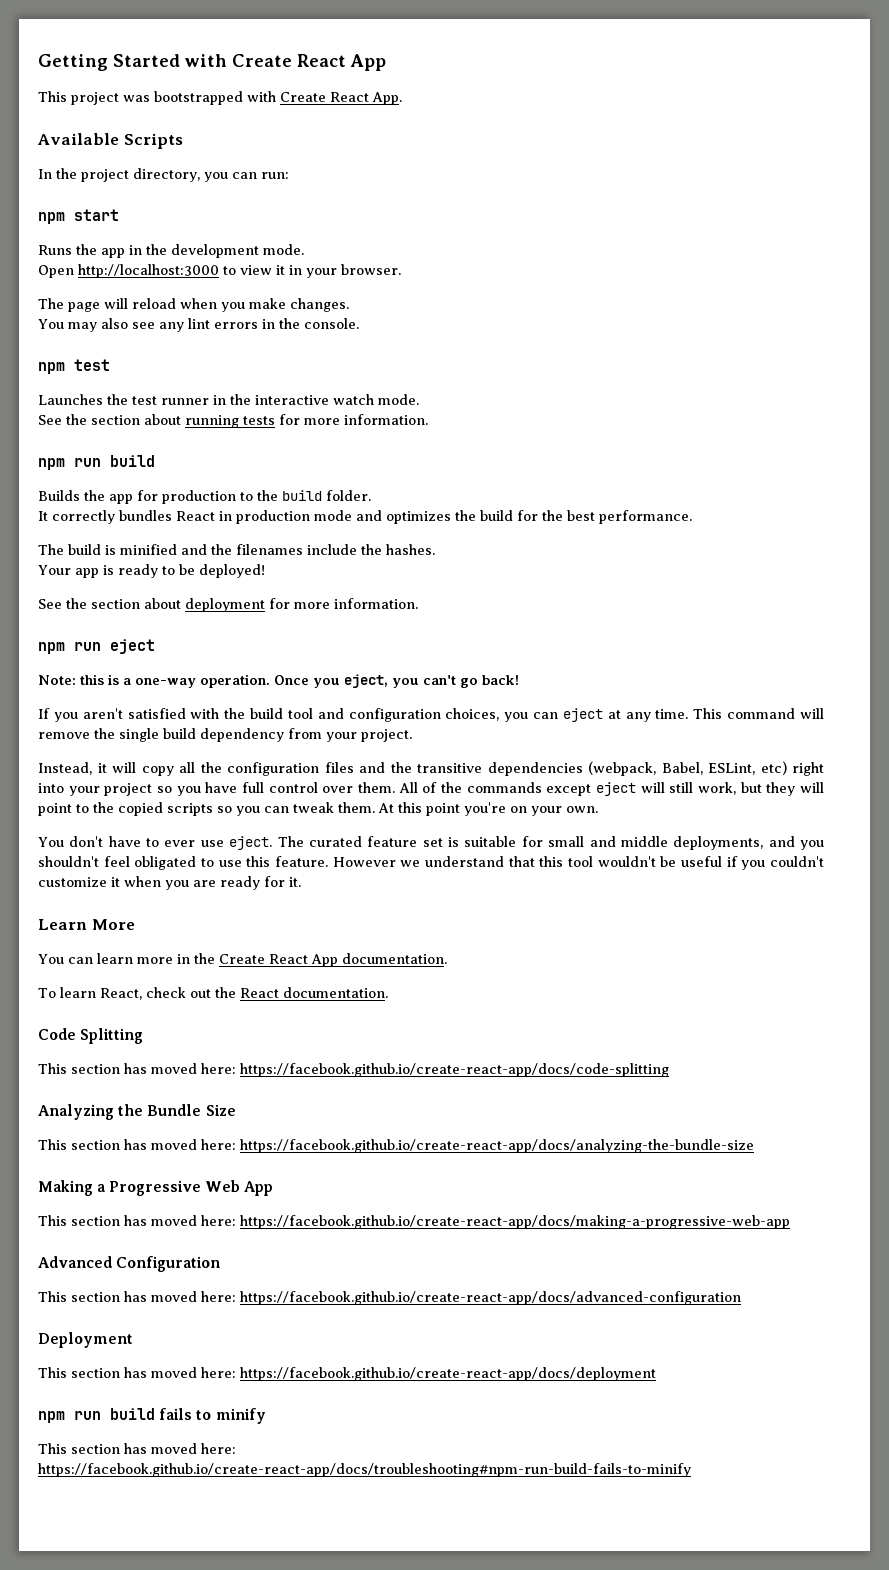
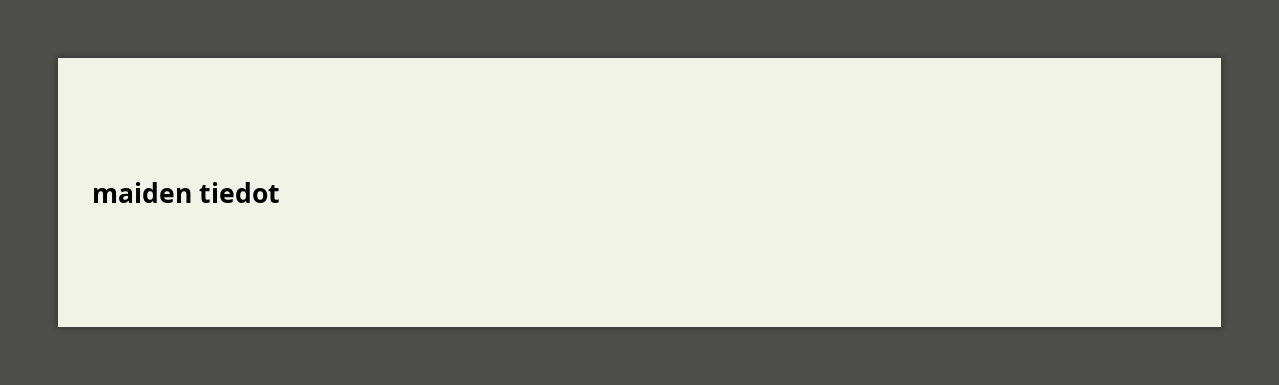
[38,54,386,71] [38,91,402,105] [37,133,183,149] [38,168,289,182] [38,209,119,224] [38,244,304,258] [38,264,401,278] [38,298,349,312] [38,318,359,332] [38,359,110,374] [38,394,419,405] [38,414,428,428] [38,455,155,470] [38,490,371,504] [38,510,692,524] [38,544,435,555] [38,564,265,578] [38,598,418,612] [38,639,155,654] [38,674,519,688] [38,708,825,722] [38,728,412,742] [38,761,824,776] [38,782,824,796] [38,802,598,816] [38,836,825,850] [38,856,824,870] [38,876,301,890] [38,919,135,930] [38,953,447,967] [38,987,388,1000] [38,1028,144,1044] [38,1063,669,1077] [38,1104,236,1120] [38,1139,754,1153] [38,1180,273,1196] [38,1215,790,1229] [38,1256,221,1272] [38,1291,741,1305] [38,1332,133,1348] [38,1367,656,1381] [38,1408,266,1424] [38,1443,236,1454] [38,1463,691,1477] Getting Started with Create React App // This project was bootstrapped with Create React App. // Available Scripts // In the project directory, you can run: // npm start // Runs the app in the development mode. // Open http://localhost:3000 to view it in your browser. // The page will reload when you make changes. // You may also see any lint errors in the console. // npm test // Launches the test runner in the interactive watch mode. // See the section about running tests for more information. // npm run build // Builds the app for production to the build folder. // It correctly bundles React in production mode and optimizes the build for the best performance. // The build is minified and the filenames include the hashes. // Your app is ready to be deployed! // See the section about deployment for more information. // npm run eject // Note: this is a one-way operation. Once you eject, you can't go back! // If you aren't satisfied with the build tool and configuration choices, you can eject at any time. This command will remove the single build dependency from your project. // Instead, it will copy all the configuration files and the transitive dependencies (webpack, Babel, ESLint, etc) right into your project so you have full control over them. All of the commands except eject will still work, but they will point to the copied scripts so you can tweak them. At this point you're on your own. // You don't have to ever use eject. The curated feature set is suitable for small and middle deployments, and you shouldn't feel obligated to use this feature. However we understand that this tool wouldn't be useful if you couldn't customize it when you are ready for it. // Learn More // You can learn more in the Create React App documentation. // To learn React, check out the React documentation. // Code Splitting // This section has moved here: https://facebook.github.io/create-react-app/docs/code-splitting // Analyzing the Bundle Size // This section has moved here: https://facebook.github.io/create-react-app/docs/analyzing-the-bundle-size // Making a Progressive Web App // This section has moved here: https://facebook.github.io/create-react-app/docs/making-a-progressive-web-app // Advanced Configuration // This section has moved here: https://facebook.github.io/create-react-app/docs/advanced-configuration // Deployment // This section has moved here: https://facebook.github.io/create-react-app/docs/deployment // npm run build fails to minify // This section has moved here: https://facebook.github.io/create-react-app/docs/troubleshooting#npm-run-build-fails-to-minify -> [92,182,281,203] maiden tiedot

